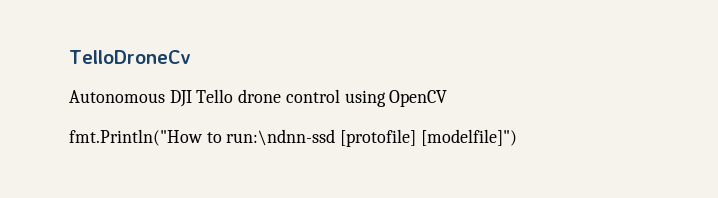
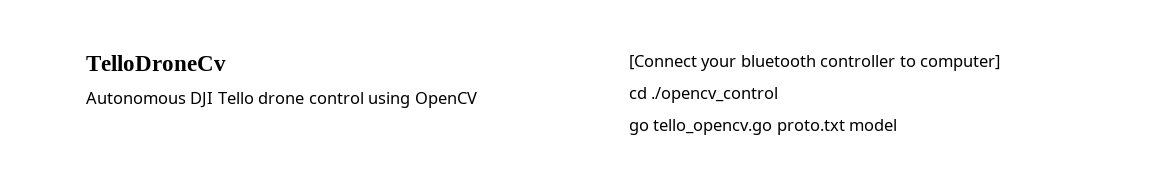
[69,129,517,147] fmt.Println("How to run:\ndnn-ssd [protofile] [modelfile]") -> [629,55,1001,71] [629,87,779,103] [629,119,898,135] [Connect your bluetooth controller to computer] // cd ./opencv_control // go tello_opencv.go proto.txt model

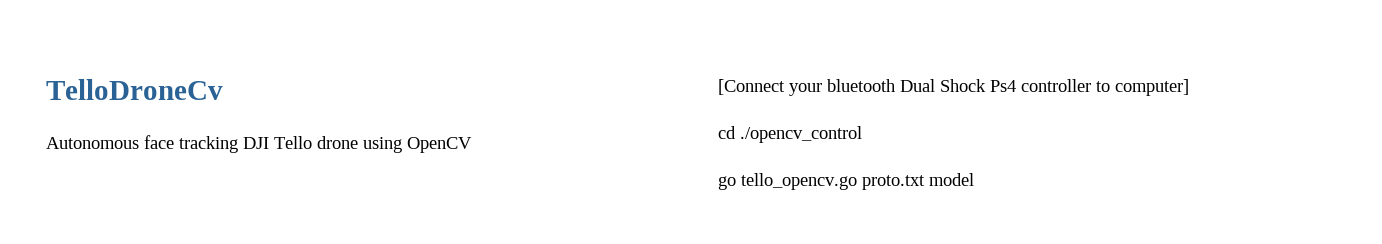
(186, 98) none -> [144,135,238,153] face tracking
[308,92,364,104] control -> (358, 142) none
(816, 61) none -> [900,79,1016,92] Dual Shock Ps4

